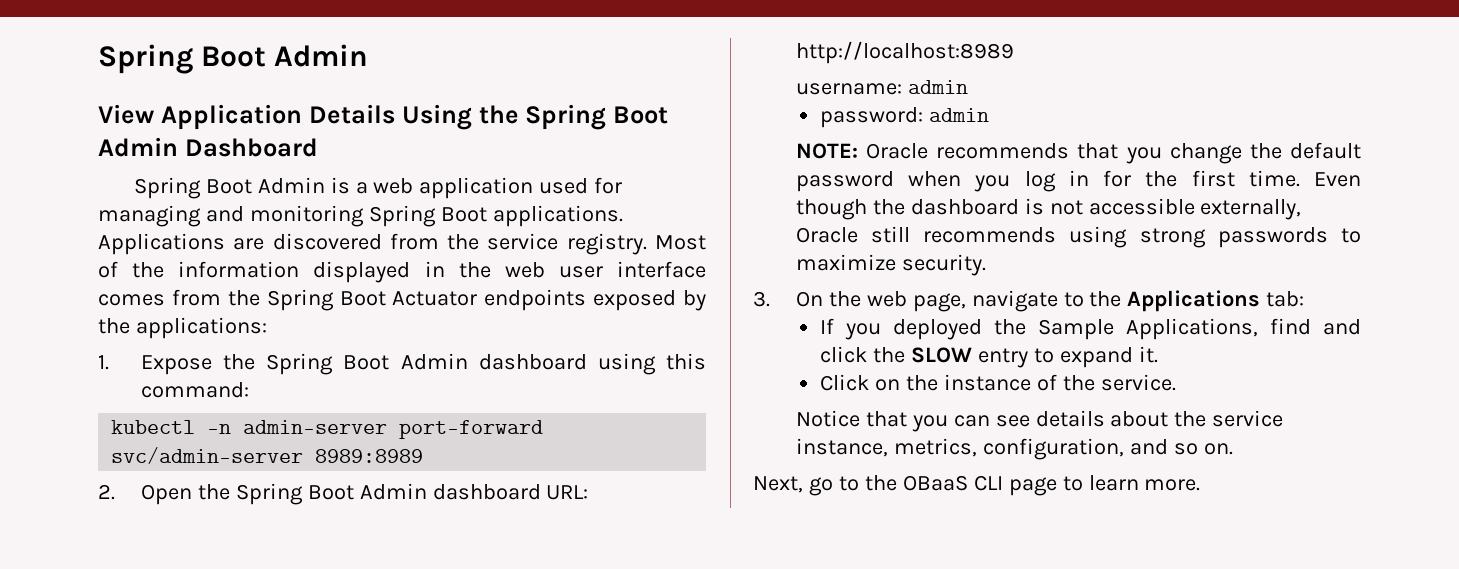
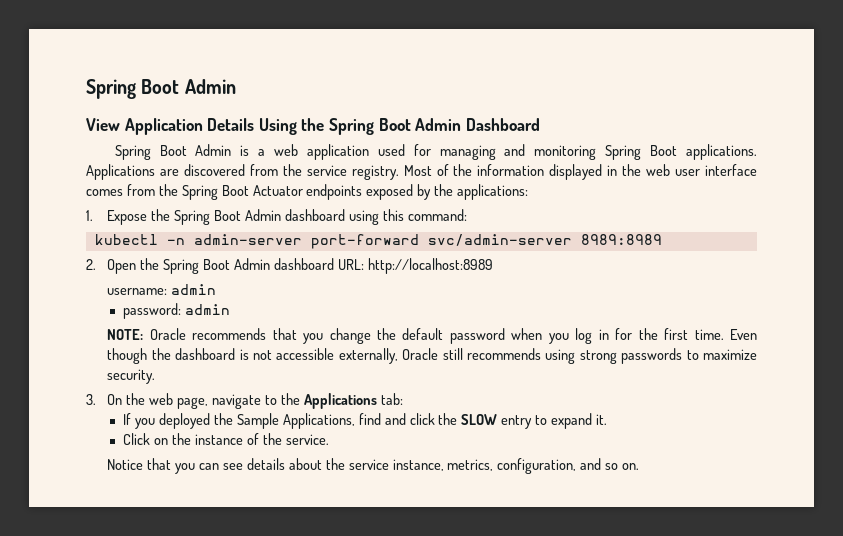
[753,475,1201,496] // Next, go to the OBaaS CLI page to learn more. -> (640, 466) none

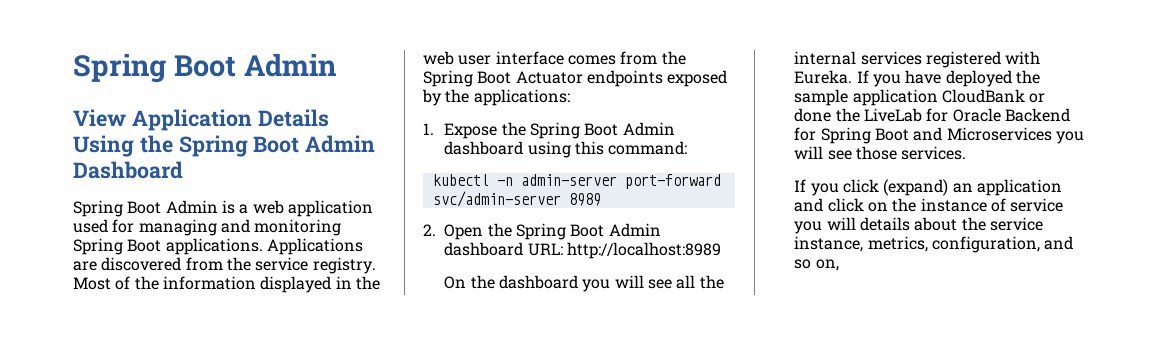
[580,234,662,245] 8989:8989 -> [568,193,601,206] 8989
[107,284,217,295] [123,303,231,319] [107,328,758,344] [107,348,757,364] [107,369,156,384] [86,393,403,409] [123,413,608,429] [123,433,329,445] [107,458,243,474] username: admin // password: admin // NOTE: Oracle recommends that you change the default password when you log in for the first time. Even though the dashboard is not accessible externally, Oracle still recommends using strong passwords to maximize security. // 3. On the web page, navigate to the Applications tab: // If you deployed the Sample Applications, find and click the SLOW entry to expand it. // Click on the instance of the service. // Notice that you can see -> [444,275,724,292] [794,51,1041,68] [794,70,1040,87] [794,89,1046,106] [794,108,1070,122] [794,127,1084,144] [794,146,967,160] [794,179,1062,196] [794,198,1064,212] [794,217,856,234] On the dashboard you will see all the internal services registered with Eureka. If you have deployed the sample application CloudBank or done the LiveLab for Oracle Backend for Spring Boot and Microservices you will see those services. // If you click (expand) an application and click on the instance of service you will
[622,463,640,470] on. -> [815,259,839,271] on,

